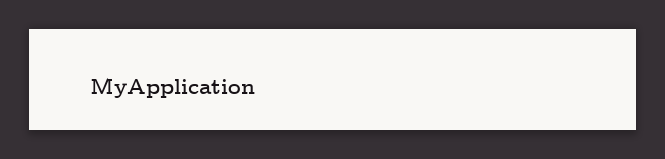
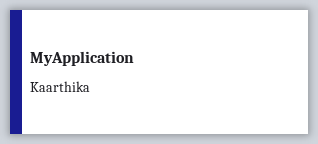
(255, 87) none -> [30,81,90,92] // Kaarthika

